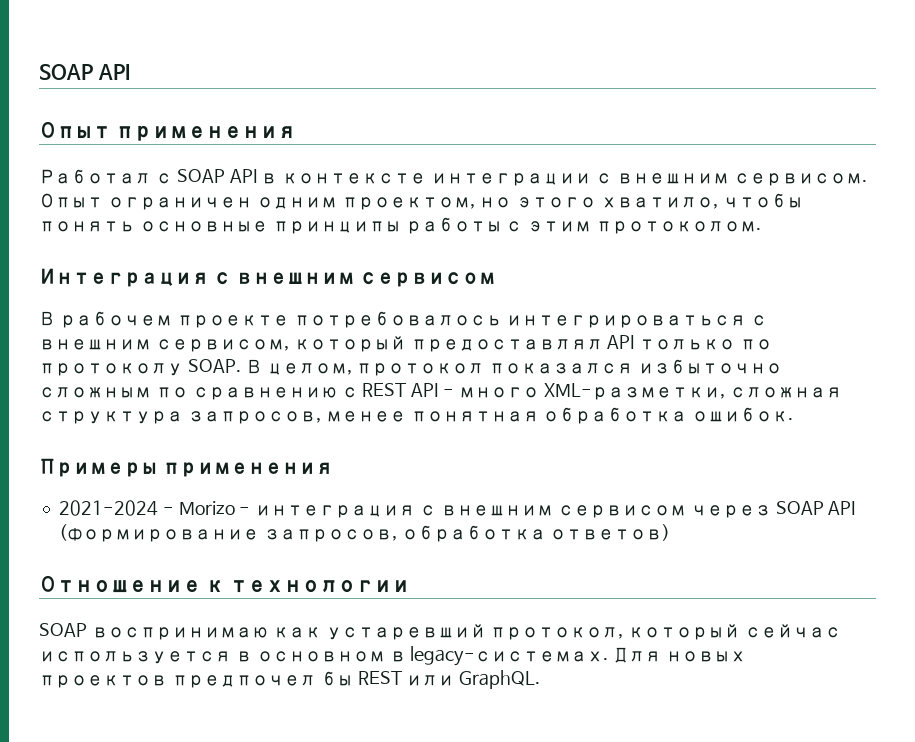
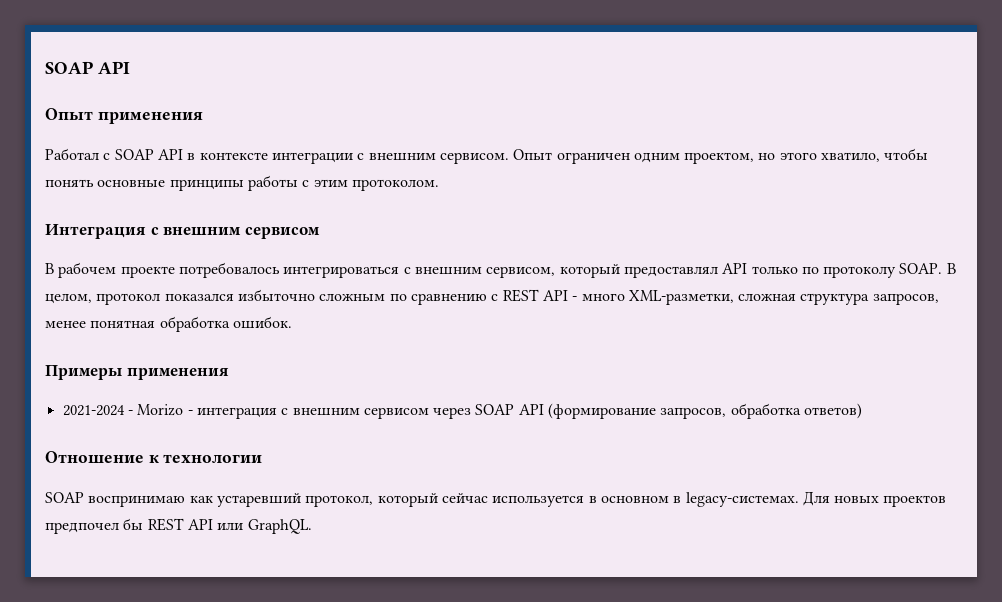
(402, 678) none -> [187,519,213,530] API

